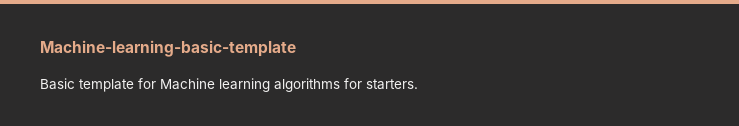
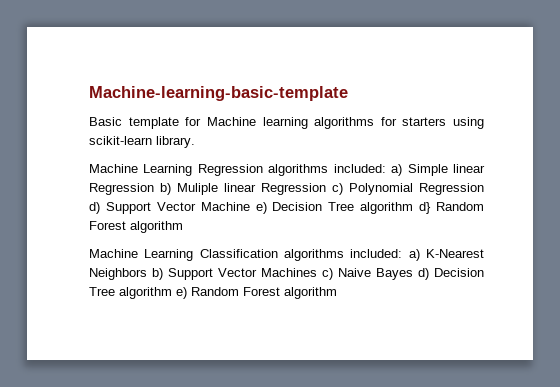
[366,79,418,90] starters. -> [402,117,484,129] [89,136,195,148] [89,164,485,176] [89,183,484,195] [89,202,485,214] [89,221,183,233] [89,249,484,261] [89,268,484,280] [89,287,337,299] starters using scikit-learn library. // Machine Learning Regression algorithms included: a) Simple linear Regression b) Muliple linear Regression c) Polynomial Regression d) Support Vector Machine e) Decision Tree algorithm d} Random Forest algorithm // Machine Learning Classification algorithms included: a) K-Nearest Neighbors b) Support Vector Machines c) Naive Bayes d) Decision Tree algorithm e) Random Forest algorithm

